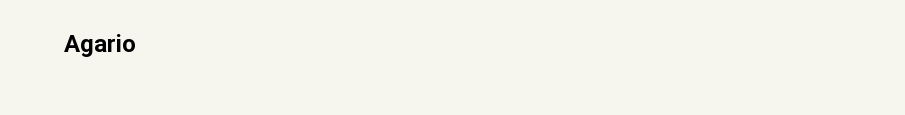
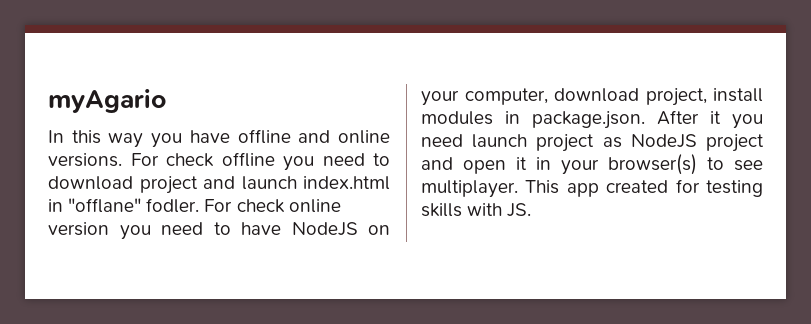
[64,34,136,57] Agario -> [48,89,166,113] [48,129,390,148] [48,152,390,171] [48,176,390,194] [48,198,341,213] [48,222,390,240] [421,88,763,106] [421,110,763,129] [421,134,764,152] [421,154,763,175] [421,179,763,198] [421,203,532,217] myAgario // In this way you have offline and online versions. For check offline you need to download project and launch index.html in "offlane" fodler. For check online version you need to have NodeJS on your computer, download project, install modules in package.json. After it you need launch project as NodeJS project and open it in your browser(s) to see multiplayer. This app created for testing skills with JS.

